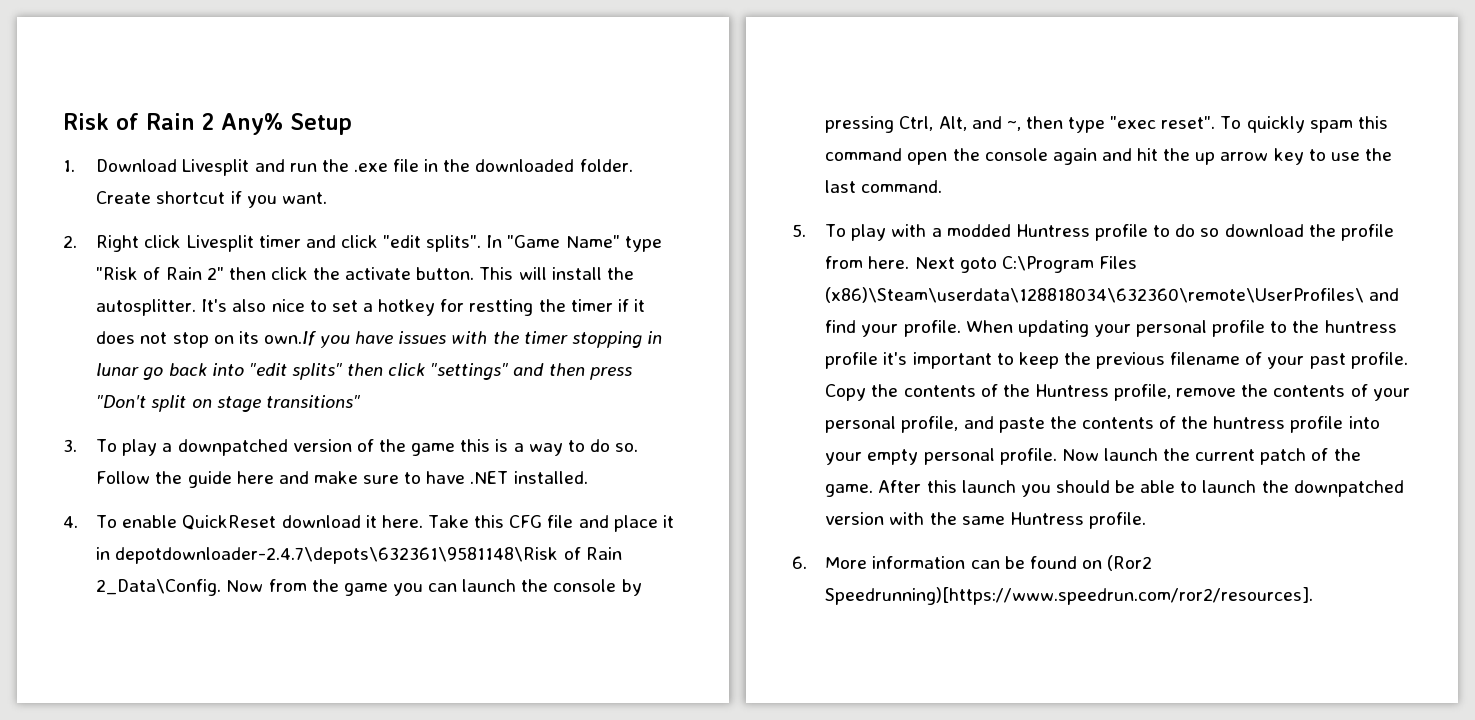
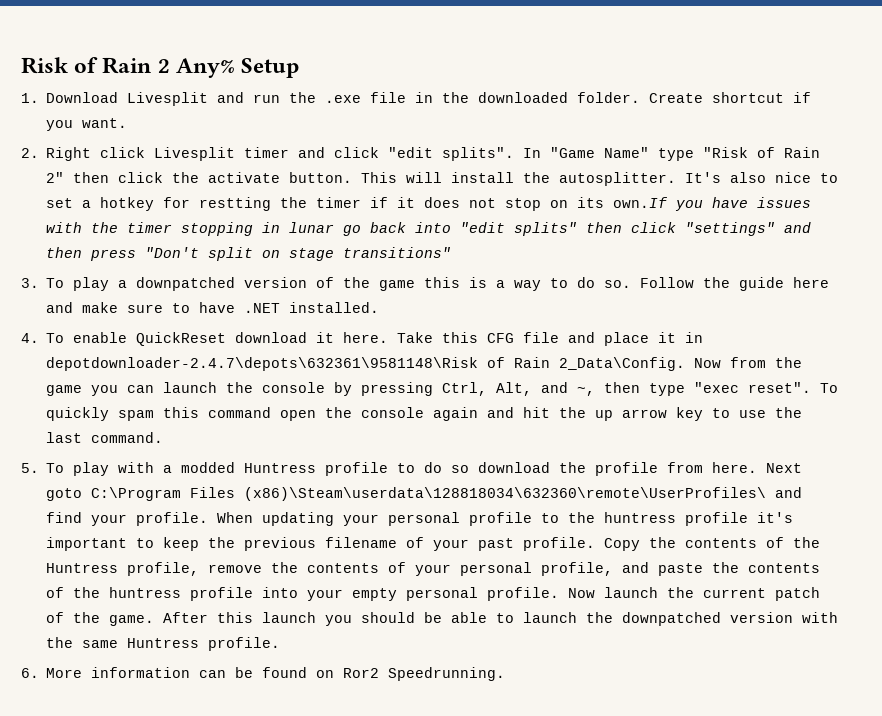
[1107,555,1153,571] [825,587,1314,605] (Ror2 Speedrunning)[https://www.speedrun.com/ror2/resources]. -> [343,667,506,681] Ror2 Speedrunning.

